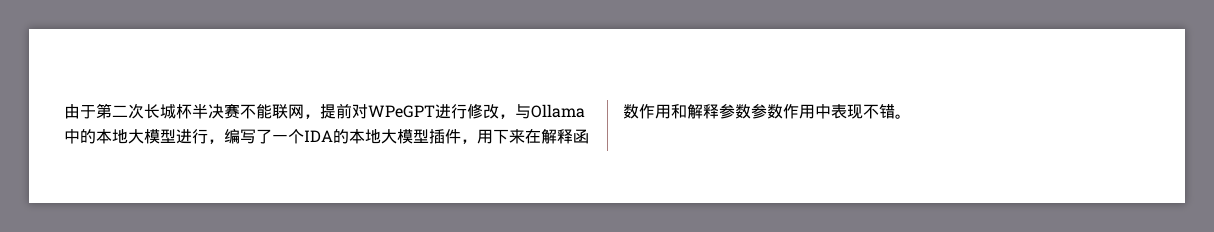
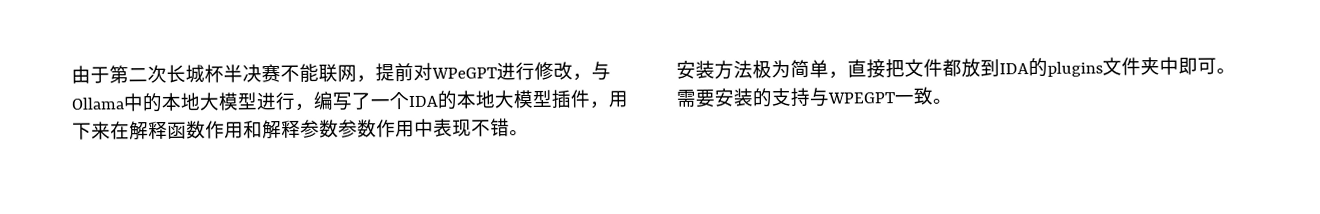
(911, 116) none -> [676,56,1236,80] [676,86,952,108] // 安装方法极为简单，直接把文件都放到IDA的plugins文件夹中即可。需要安装的支持与WPEGPT一致。

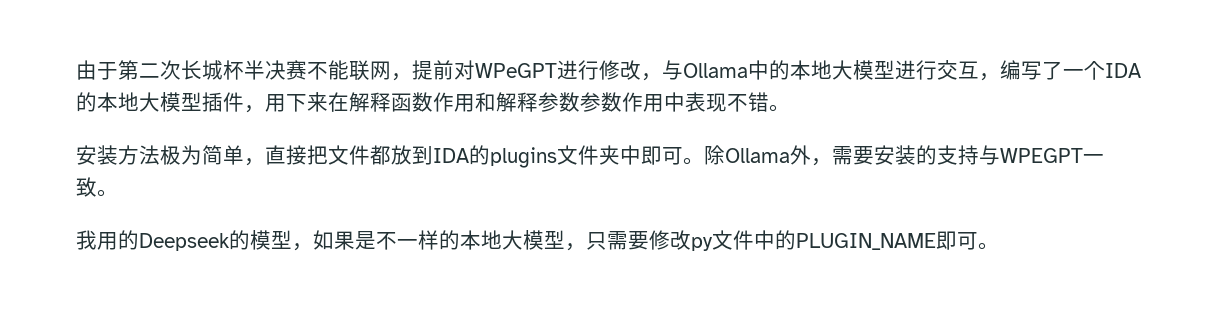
(296, 101) none -> [937,60,979,80] 交互
(1236, 71) none -> [704,145,832,166] 除Ollama外，
(952, 101) none -> [76,230,999,251] // 我用的Deepseek的模型，如果是不一样的本地大模型，只需要修改py文件中的PLUGIN_NAME即可。

